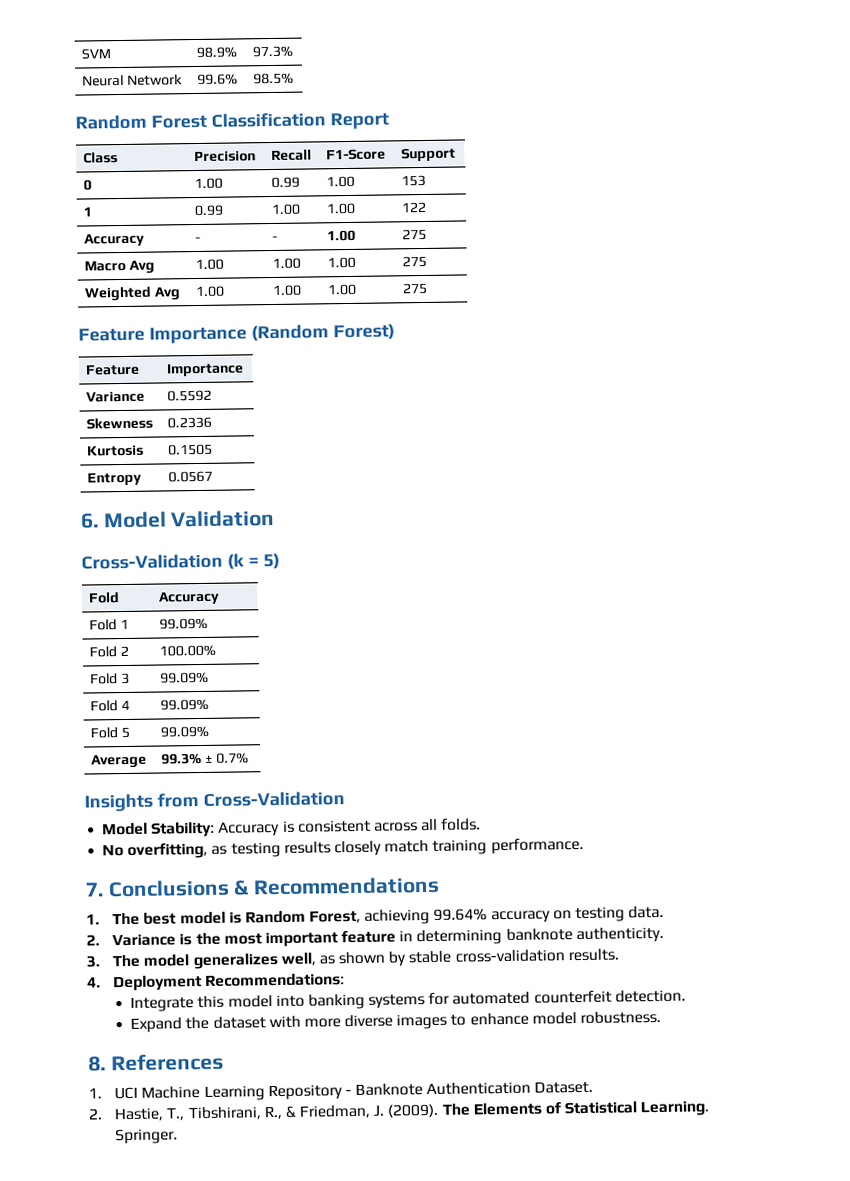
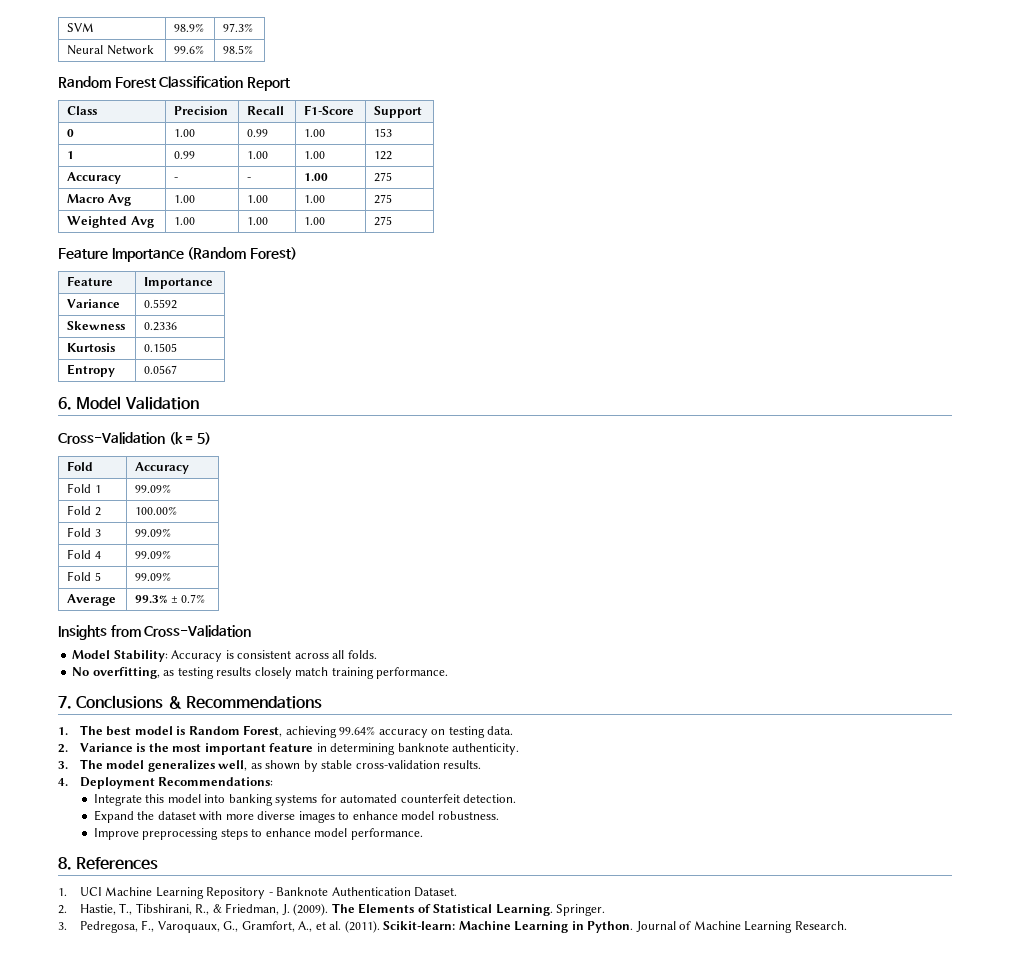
(662, 1017) none -> [93,828,423,840] // Improve preprocessing steps to enhance model performance.
(179, 1136) none -> [58,920,847,933] // 3. Pedregosa, F., Varoquaux, G., Gramfort, A., et al. (2011). Scikit-learn: Machine Learning in Python. Journal of Machine Learning Research.

